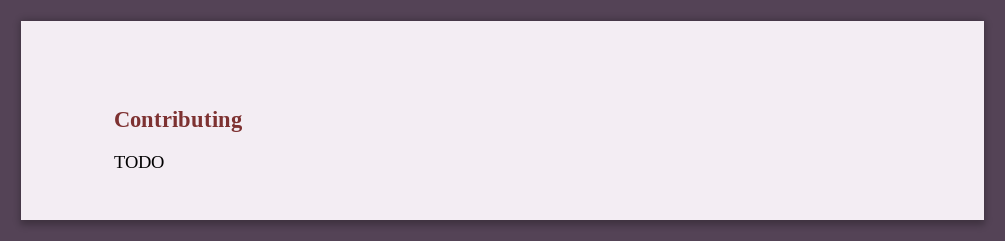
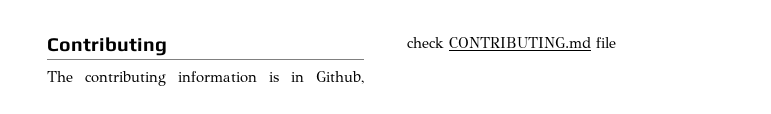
[114,156,164,168] TODO -> [47,71,364,86] [407,37,616,48] The contributing information is in Github, check CONTRIBUTING.md file

